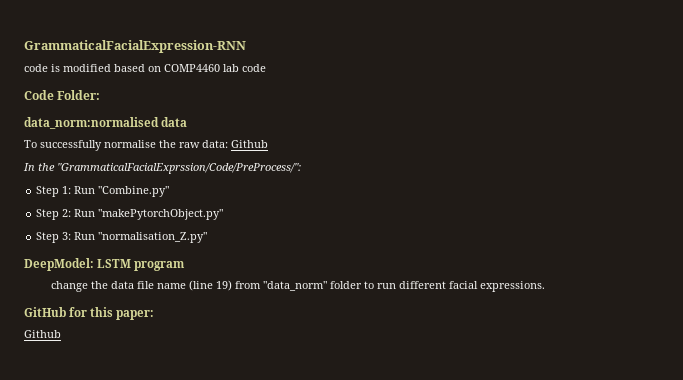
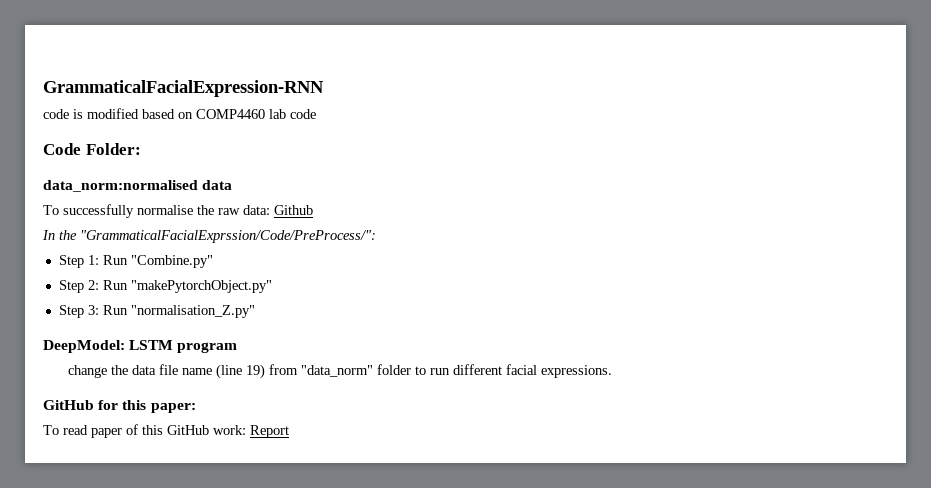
[24,330,61,338] Github -> [43,424,289,438] To read paper of this GitHub work: Report

